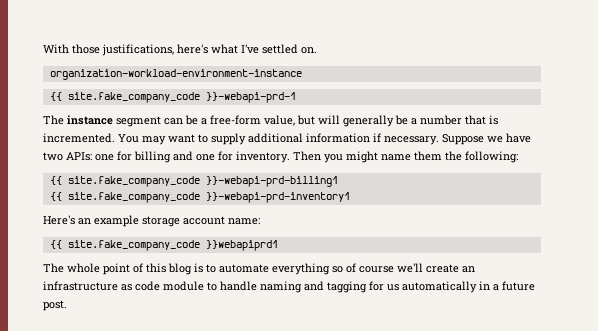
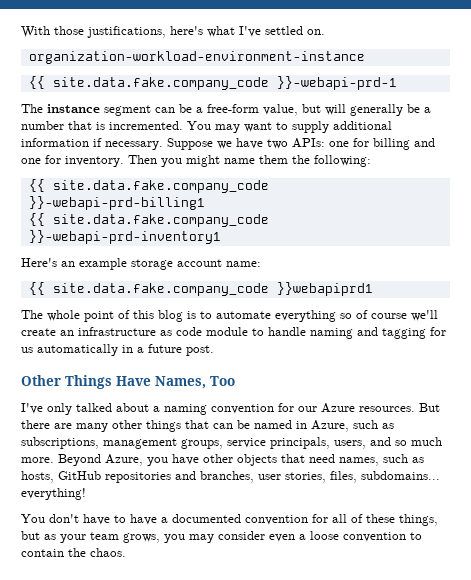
[67,92,200,103] site.fake_company_code -> [52,77,269,90] site.data.fake.company_code
[67,176,200,187] site.fake_company_code -> [52,180,269,193] site.data.fake.company_code
[67,192,200,203] site.fake_company_code -> [52,214,269,227] site.data.fake.company_code
[67,240,200,251] site.fake_company_code -> [52,283,269,296] site.data.fake.company_code
(67, 305) none -> [21,375,235,389] [21,403,440,415] [21,420,394,432] [21,437,442,449] [21,454,424,466] [21,471,440,483] [21,488,86,500] [21,514,438,526] [21,531,422,543] [21,548,126,557] // Other Things Have Names, Too // I've only talked about a naming convention for our Azure resources. But there are many other things that can be named in Azure, such as subscriptions, management groups, service principals, users, and so much more. Beyond Azure, you have other objects that need names, such as hosts, GitHub repositories and branches, user stories, files, subdomains... everything! // You don't have to have a documented convention for all of these things, but as your team grows, you may consider even a loose convention to contain the chaos.

